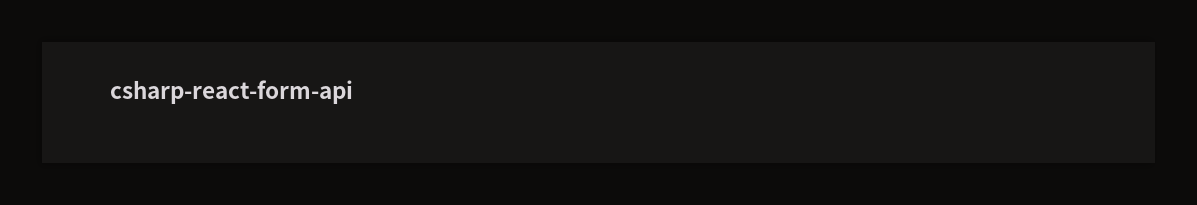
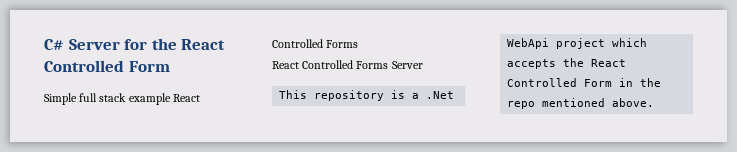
[110,80,353,104] csharp-react-form-api -> [44,38,226,50] [44,60,170,72] [44,93,200,105] [272,39,359,48] [272,60,423,69] [279,90,455,101] [507,38,648,49] [507,58,627,69] [507,78,662,87] [507,98,655,109] C# Server for the React Controlled Form // Simple full stack example React Controlled Forms // React Controlled Forms Server // This repository is a .Net WebApi project which accepts the React Controlled Form in the repo mentioned above.

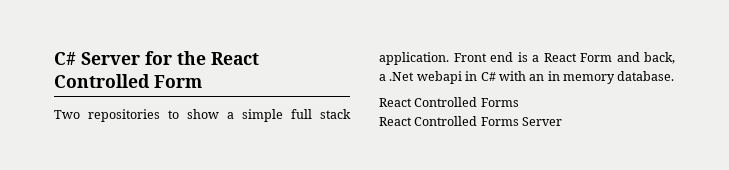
[44,93,171,105] Simple full stack example -> [54,109,351,122] [379,52,675,65] [379,71,675,84] Two repositories to show a simple full stack application. Front end is a React Form and back, a .Net webapi in C# with an in memory database. //
[279,90,455,101] [507,38,648,49] [507,58,627,69] [507,78,662,87] [507,98,655,109] // This repository is a .Net WebApi project which accepts the React Controlled Form in the repo mentioned above. -> (563, 121) none

